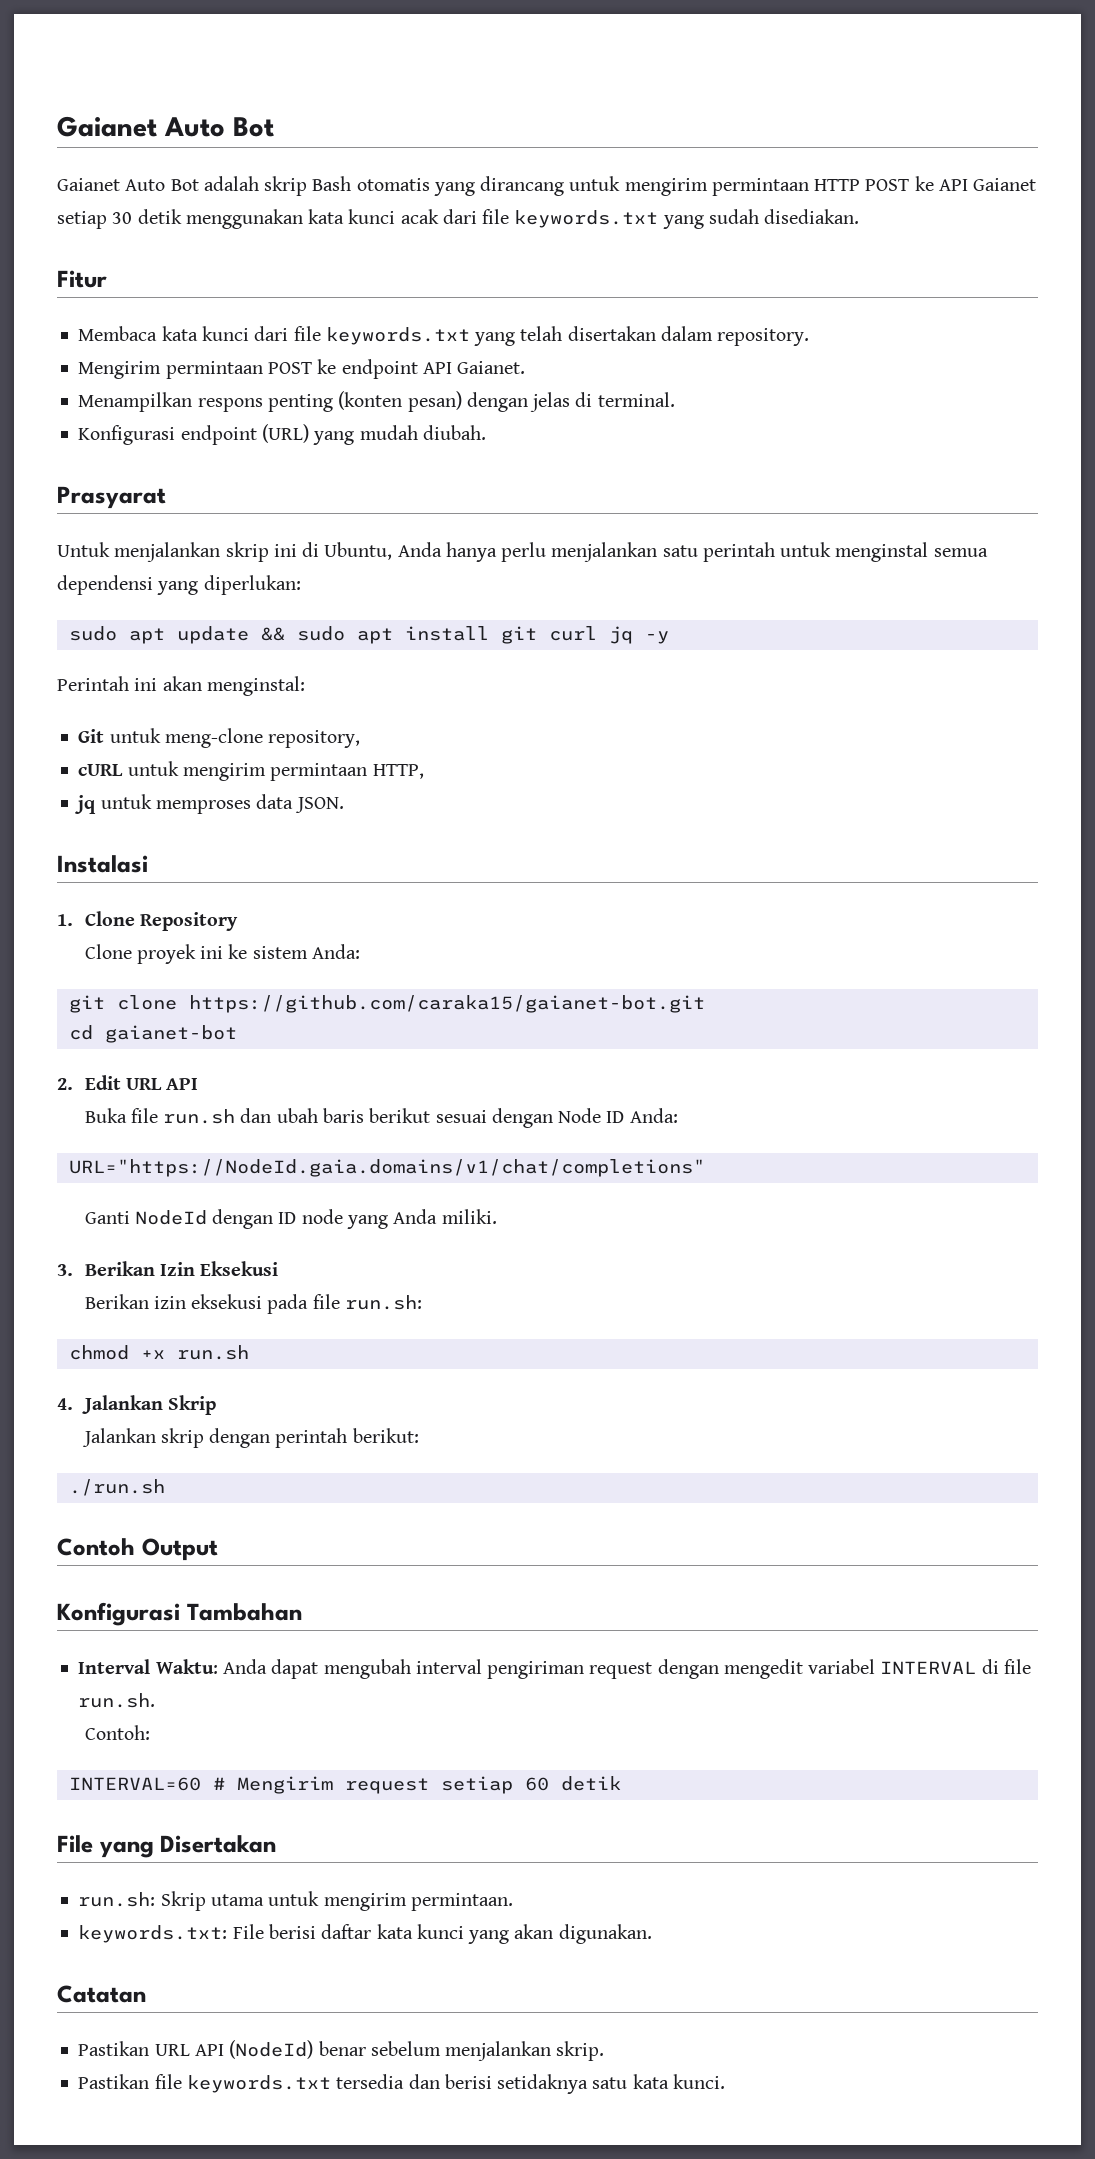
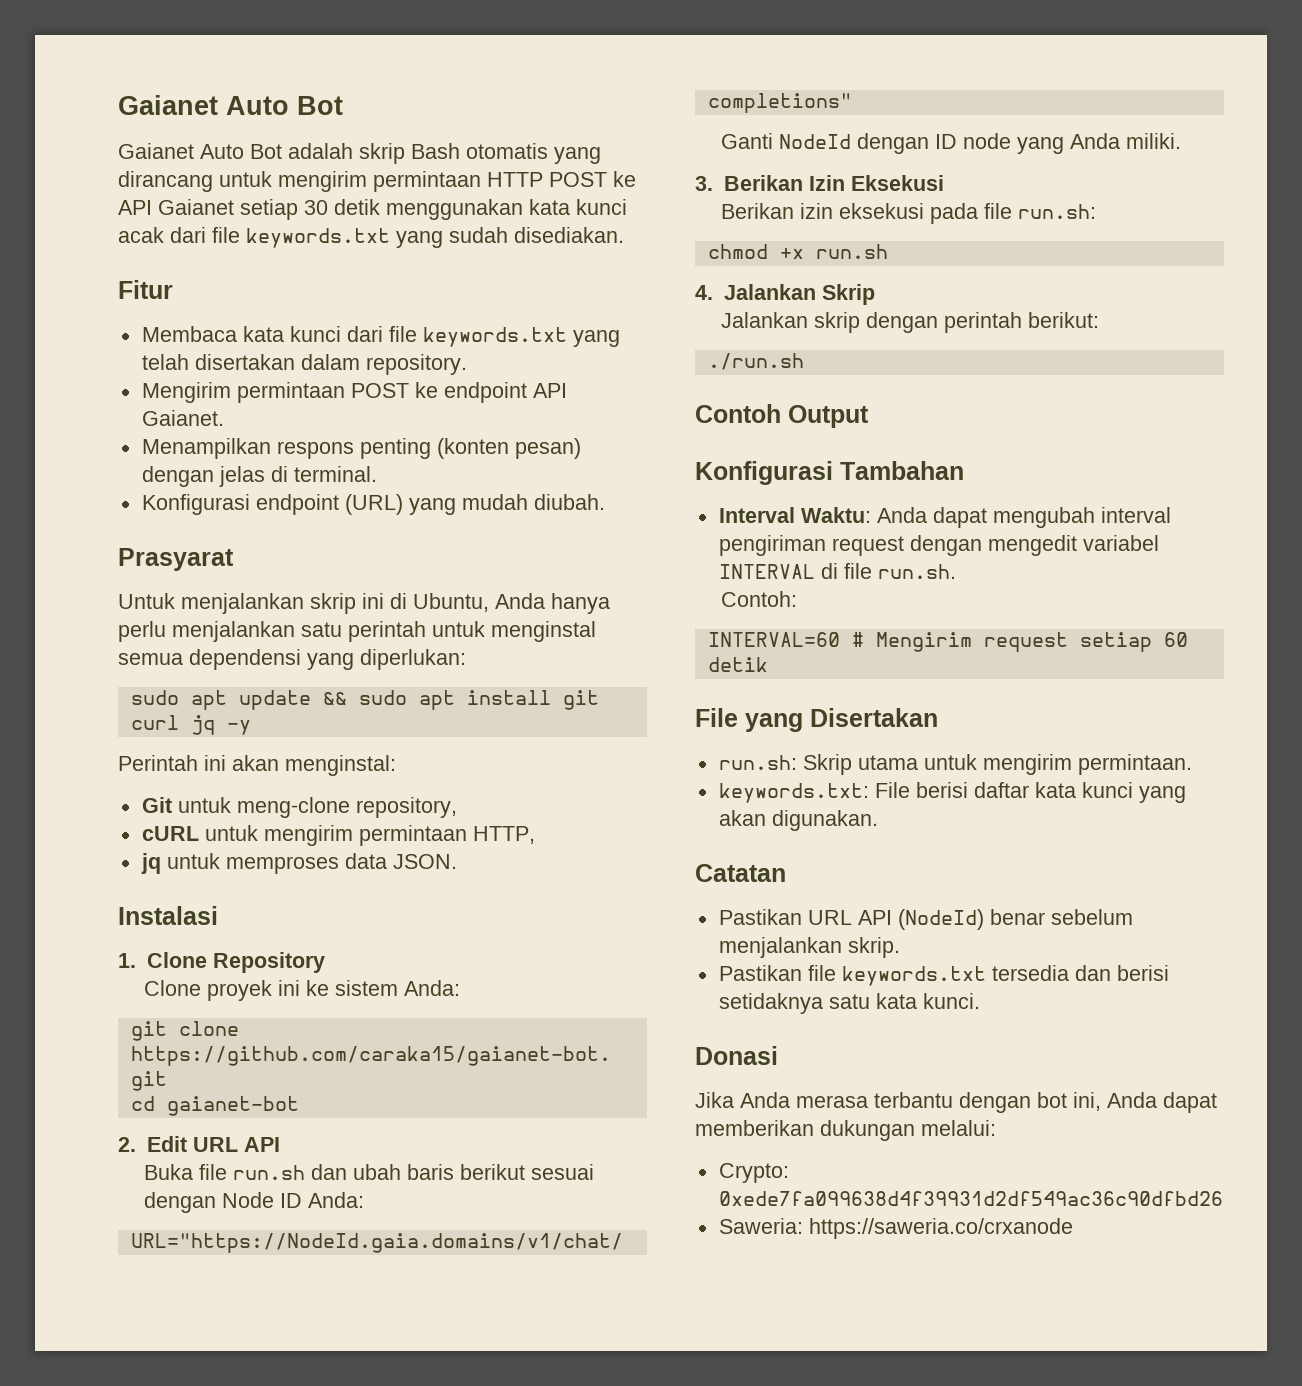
(725, 2081) none -> [695,1046,778,1065] [695,1092,1217,1113] [695,1120,996,1141] [718,1163,789,1183] [718,1191,1223,1206] [718,1218,1073,1239] // Donasi // Jika Anda merasa terbantu dengan bot ini, Anda dapat memberikan dukungan melalui: // Crypto: 0xede7fa099638d4f39931d2df549ac36c90dfbd26 // Saweria: https://saweria.co/crxanode

